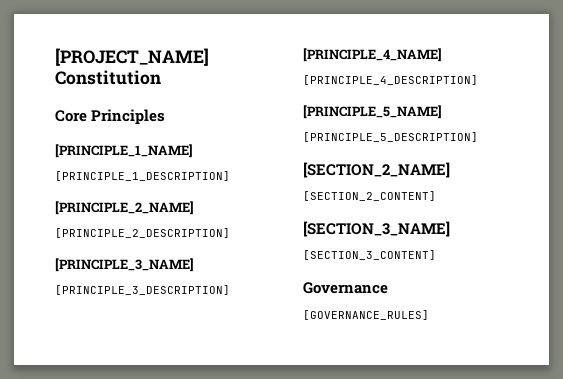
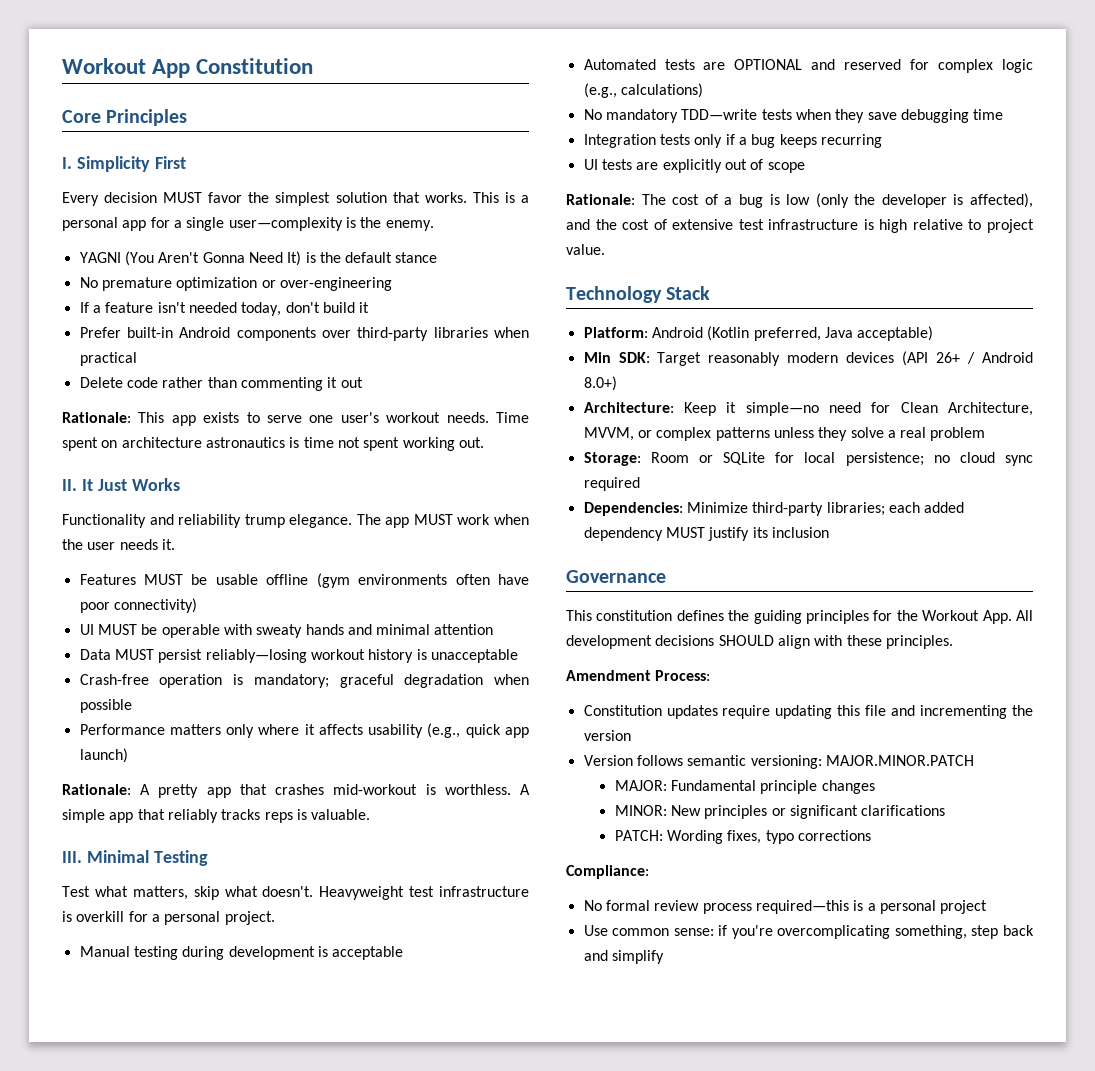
[55,48,209,66] [PROJECT_NAME] -> [62,58,191,78] Workout App
[55,144,193,158] [55,171,230,181] [55,201,194,215] [55,228,230,238] [55,258,194,272] [55,285,230,295] [303,48,442,62] [303,75,478,85] [303,105,442,119] [303,132,478,142] [303,162,450,178] [303,191,436,201] [303,221,450,237] [303,250,436,260] [303,282,388,294] [303,310,429,320] [PRINCIPLE_1_NAME] // [PRINCIPLE_1_DESCRIPTION] // [PRINCIPLE_2_NAME] // [PRINCIPLE_2_DESCRIPTION] // [PRINCIPLE_3_NAME] // [PRINCIPLE_3_DESCRIPTION] // [PRINCIPLE_4_NAME] // [PRINCIPLE_4_DESCRIPTION] // [PRINCIPLE_5_NAME] // [PRINCIPLE_5_DESCRIPTION] // [SECTION_2_NAME] // [SECTION_2_CONTENT] // [SECTION_3_NAME] // [SECTION_3_CONTENT] // Governance // [GOVERNANCE_RULES] -> [62,156,186,172] [62,192,529,206] [62,217,434,231] [79,251,438,266] [79,277,392,291] [79,302,370,316] [79,327,529,341] [79,352,137,366] [79,377,363,391] [62,412,529,426] [62,437,484,451] [62,478,180,491] [62,514,529,528] [62,539,175,550] [79,573,529,588] [79,598,197,613] [79,624,494,638] [79,649,518,663] [79,674,529,688] [79,699,132,713] [79,723,529,738] [79,748,128,763] [62,784,530,798] [62,809,371,823] [62,850,208,866] [62,886,529,900] [62,911,275,925] [79,946,404,960] [583,59,1033,73] [583,83,703,98] [583,109,1004,123] [583,134,882,148] [583,159,805,173] [566,193,1033,208] [566,219,1034,233] [566,244,605,255] [566,286,711,303] [583,326,934,341] [583,351,1033,366] [583,376,617,391] [583,402,1033,416] [583,427,986,441] [583,452,1033,466] [583,477,640,491] [583,502,965,516] [583,527,829,541] [566,570,666,583] [566,610,1033,624] [566,635,953,649] [566,670,711,681] [583,705,1033,719] [583,730,631,741] [583,755,974,769] [614,780,875,794] [614,805,946,819] [614,830,872,844] [566,865,649,879] [583,900,988,914] [583,925,1034,939] [583,950,664,964] I. Simplicity First // Every decision MUST favor the simplest solution that works. This is a personal app for a single user—complexity is the enemy. // YAGNI (You Aren't Gonna Need It) is the default stance // No premature optimization or over-engineering // If a feature isn't needed today, don't build it // Prefer built-in Android components over third-party libraries when practical // Delete code rather than commenting it out // Rationale: This app exists to serve one user's workout needs. Time spent on architecture astronautics is time not spent working out. // II. It Just Works // Functionality and reliability trump elegance. The app MUST work when the user needs it. // Features MUST be usable offline (gym environments often have poor connectivity) // UI MUST be operable with sweaty hands and minimal attention // Data MUST persist reliably—losing workout history is unacceptable // Crash-free operation is mandatory; graceful degradation when possible // Performance matters only where it affects usability (e.g., quick app launch) // Rationale: A pretty app that crashes mid-workout is worthless. A simple app that reliably tracks reps is valuable. // III. Minimal Testing // Test what matters, skip what doesn't. Heavyweight test infrastructure is overkill for a personal project. // Manual testing during development is acceptable // Automated tests are OPTIONAL and reserved for complex logic (e.g., calculations) // No mandatory TDD—write tests when they save debugging time // Integration tests only if a bug keeps recurring // UI tests are explicitly out of scope // Rationale: The cost of a bug is low (only the developer is affected), and the cost of extensive test infrastructure is high relative to project value. // Technology Stack // Platform: Android (Kotlin preferred, Java acceptable) // Min SDK: Target reasonably modern devices (API 26+ / Android 8.0+) // Architecture: Keep it simple—no need for Clean Architecture, MVVM, or complex patterns unless they solve a real problem // Storage: Room or SQLite for local persistence; no cloud sync required // Dependencies: Minimize third-party libraries; each added dependency MUST justify its inclusion // Governance // This constitution defines the guiding principles for the Workout App. All development decisions SHOULD align with these principles. // Amendment Process: // Constitution updates require updating this file and incrementing the version // Version follows semantic versioning: MAJOR.MINOR.PATCH // MAJOR: Fundamental principle changes // MINOR: New principles or significant clarifications // PATCH: Wording fixes, typo corrections // Compliance: // No formal review process required—this is a personal project // Use common sense: if you're overcomplicating something, step back and simplify

